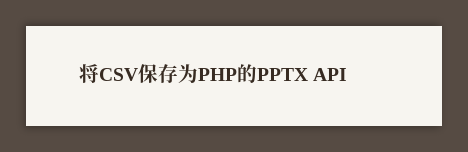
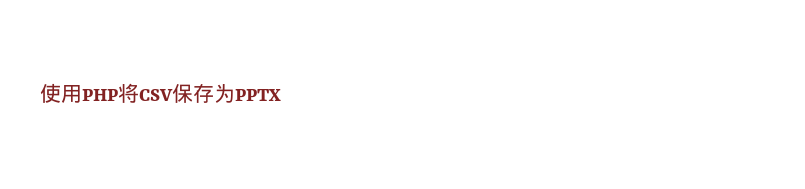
(79, 73) none -> [40,83,118,103] 使用PHP
[198,64,348,83] PHP的PPTX API -> [235,89,281,101] PPTX

